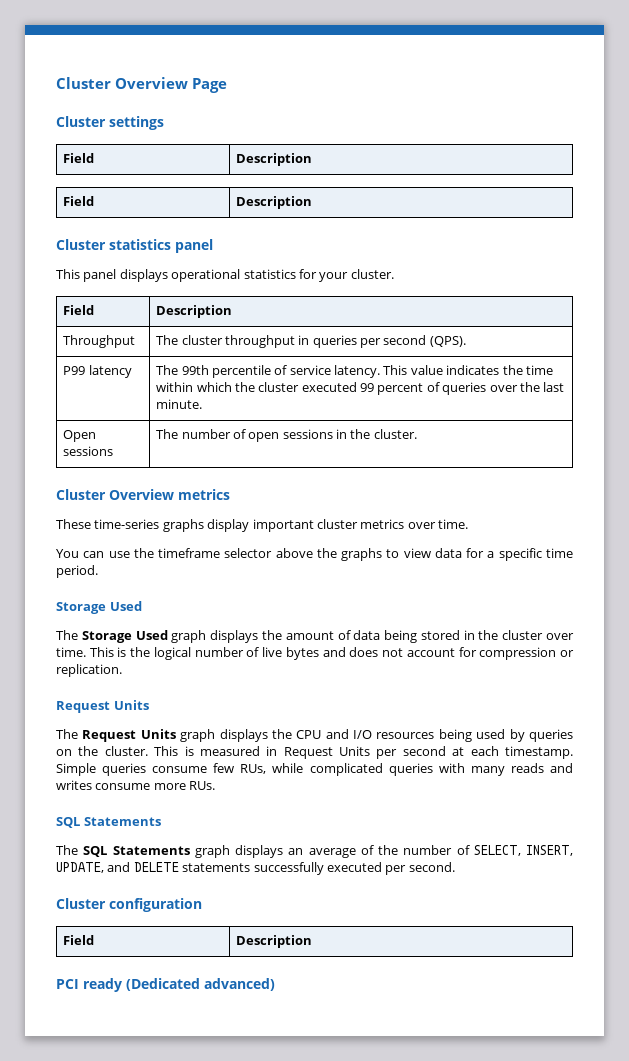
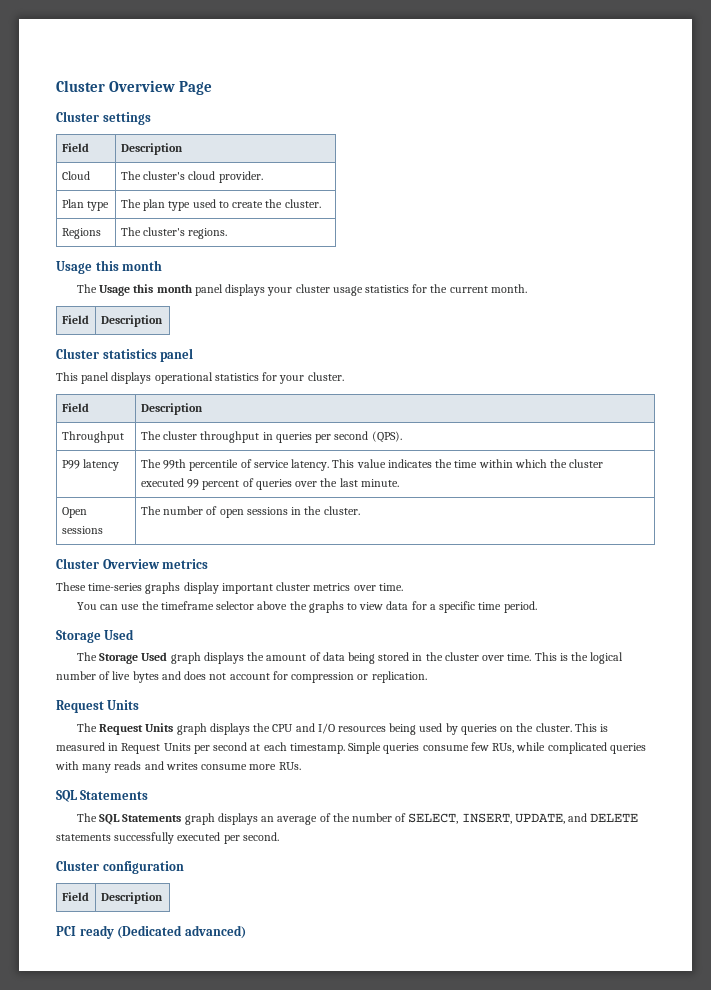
(313, 159) none -> [61,171,90,180] [120,171,263,183] [61,199,110,211] [120,199,321,211] [61,228,101,239] [120,227,228,239] [56,260,163,274] [76,284,527,296] // Cloud | The cluster's cloud provider. // Plan type | The plan type used to create the cluster. // Regions | The cluster's regions. // Usage this month // The Usage this month panel displays your cluster usage statistics for the current month.

